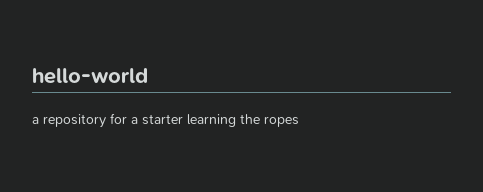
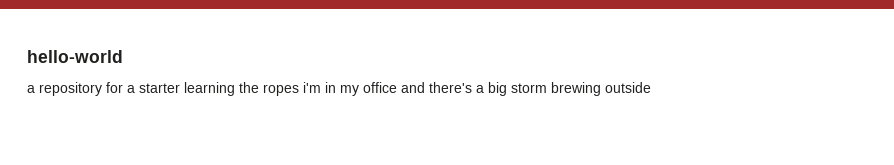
(299, 121) none -> [303,82,651,96] i'm in my office and there's a big storm brewing outside

